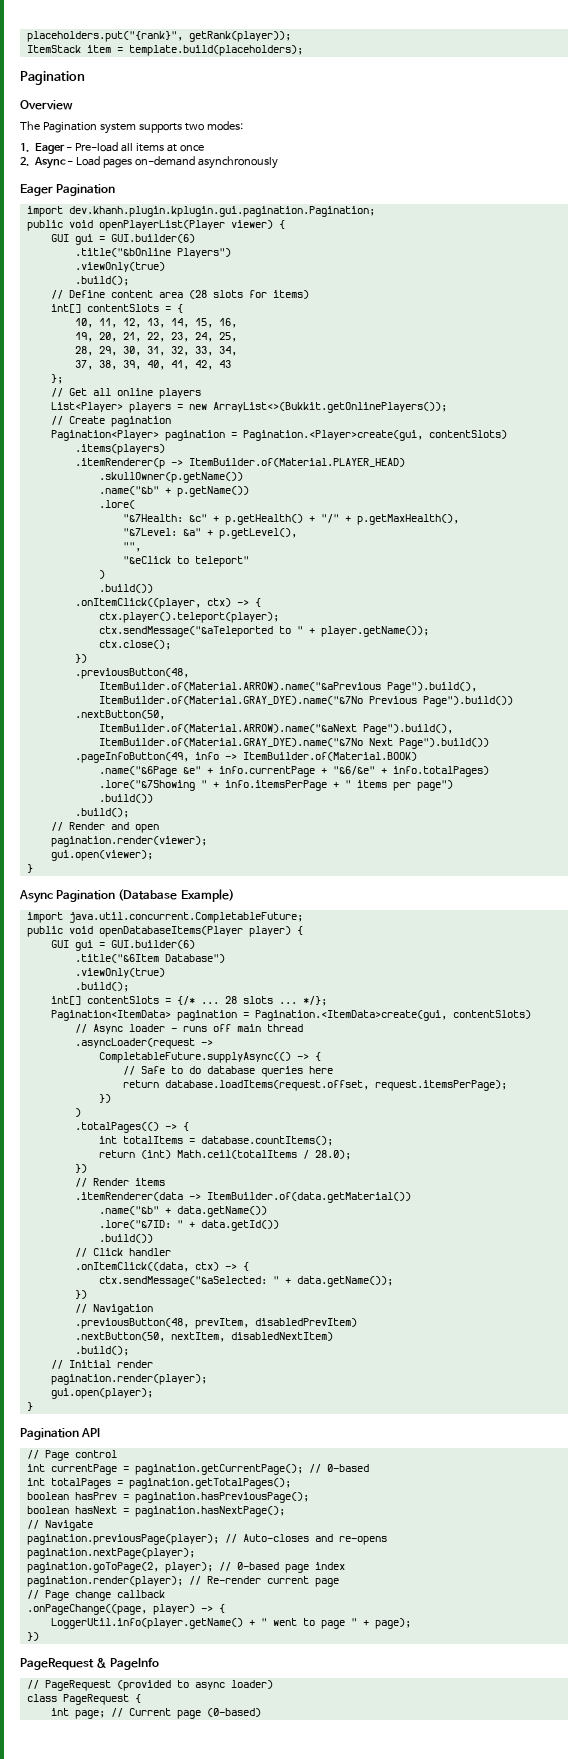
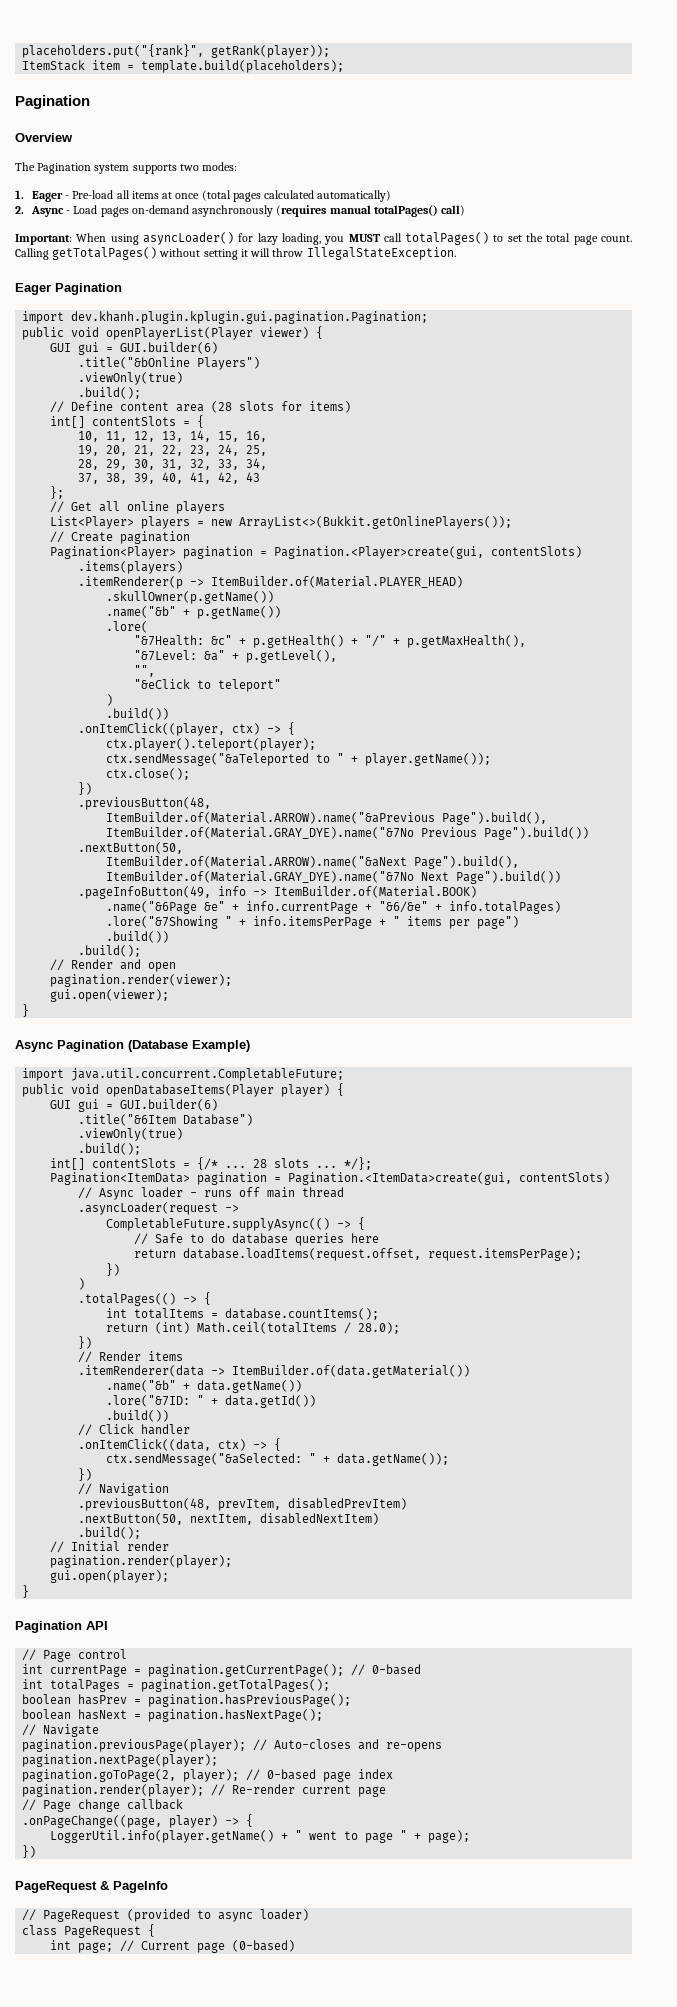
(205, 148) none -> [201,190,392,202] (total pages calculated automatically)
(279, 162) none -> [276,205,466,217] [15,232,632,245] [15,247,456,260] (requires manual totalPages() call) // Important: When using asyncLoader() for lazy loading, you MUST call totalPages() to set the total page count. Calling getTotalPages() without setting it will throw IllegalStateException.

